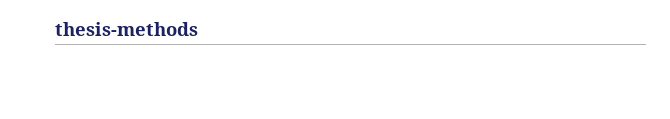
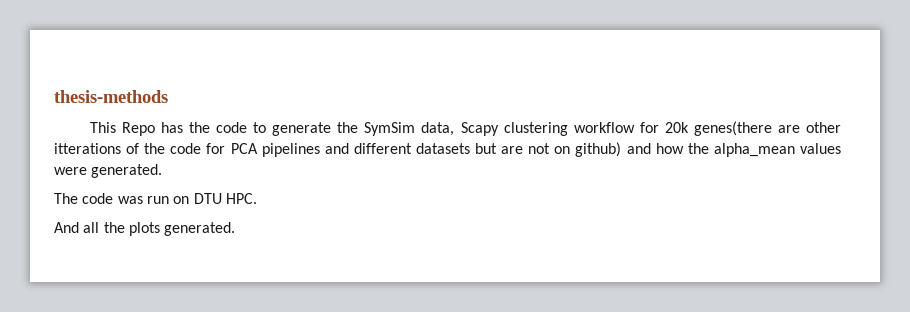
(198, 29) none -> [89,121,842,136] [54,142,841,157] [54,164,163,178] [54,193,257,204] [54,222,236,236] // This Repo has the code to generate the SymSim data, Scapy clustering workflow for 20k genes(there are other itterations of the code for PCA pipelines and different datasets but are not on github) and how the alpha_mean values were generated. // The code was run on DTU HPC. // And all the plots generated.

